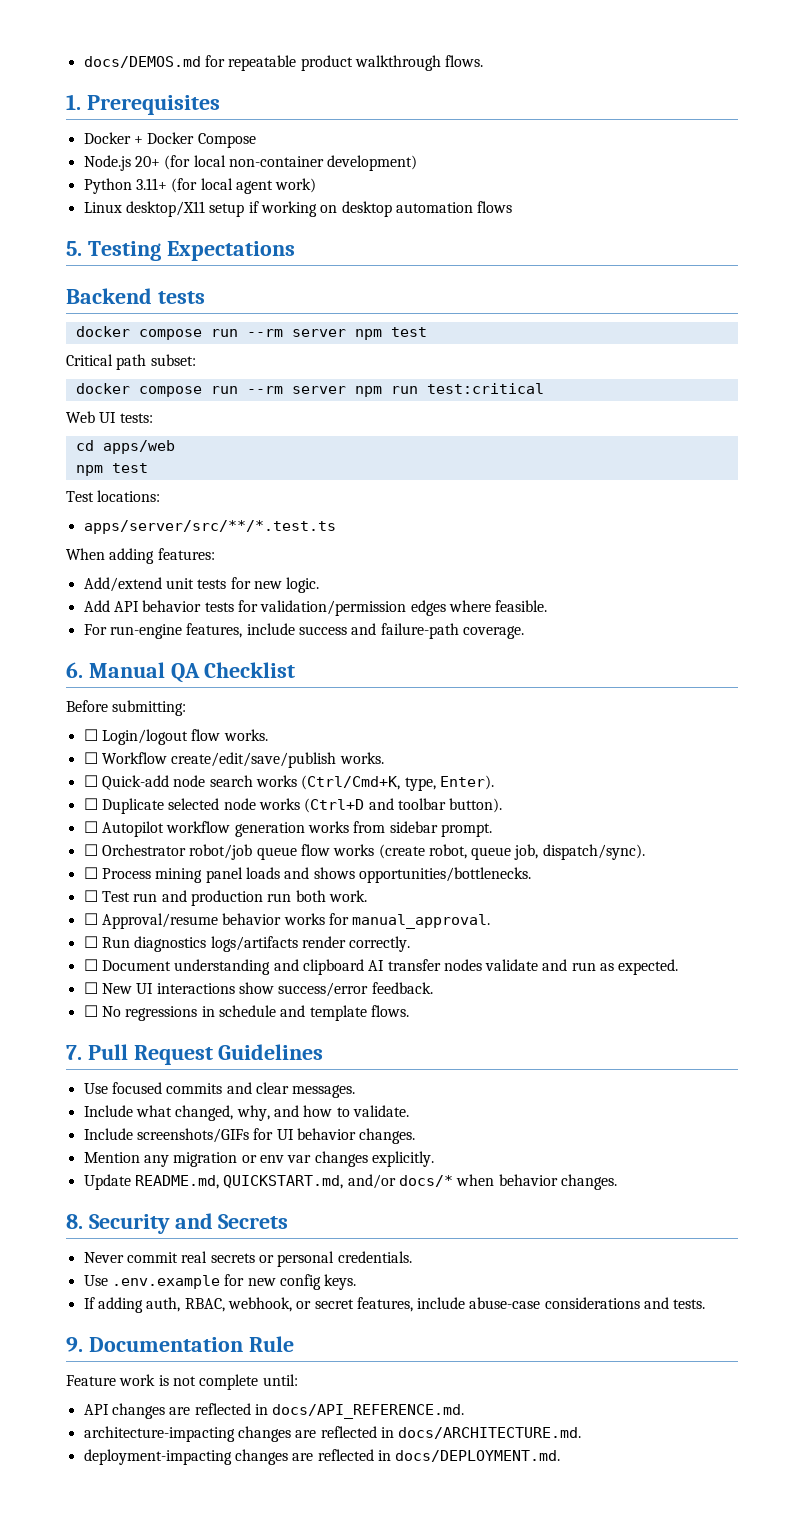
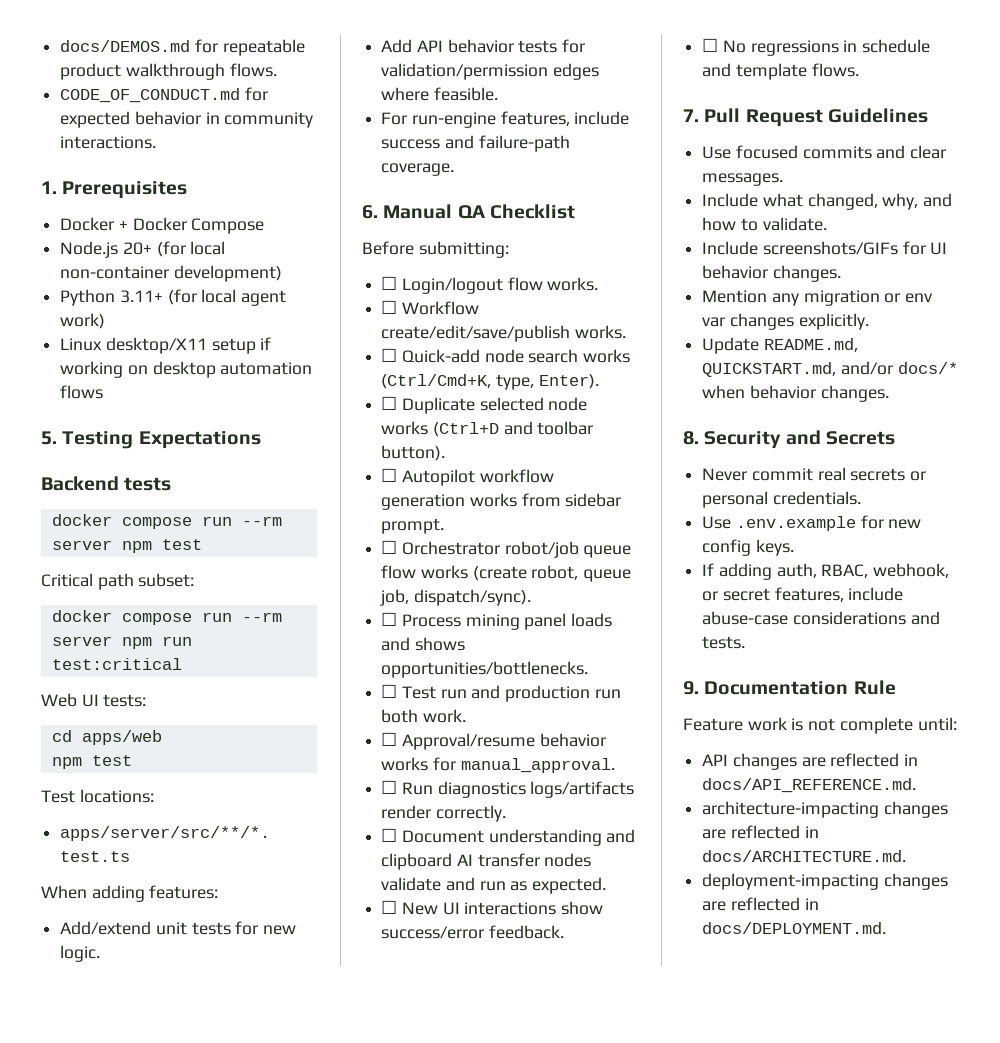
(484, 61) none -> [60,87,268,103] [60,111,314,128] [60,136,157,149] // CODE_OF_CONDUCT.md for expected behavior in community interactions.

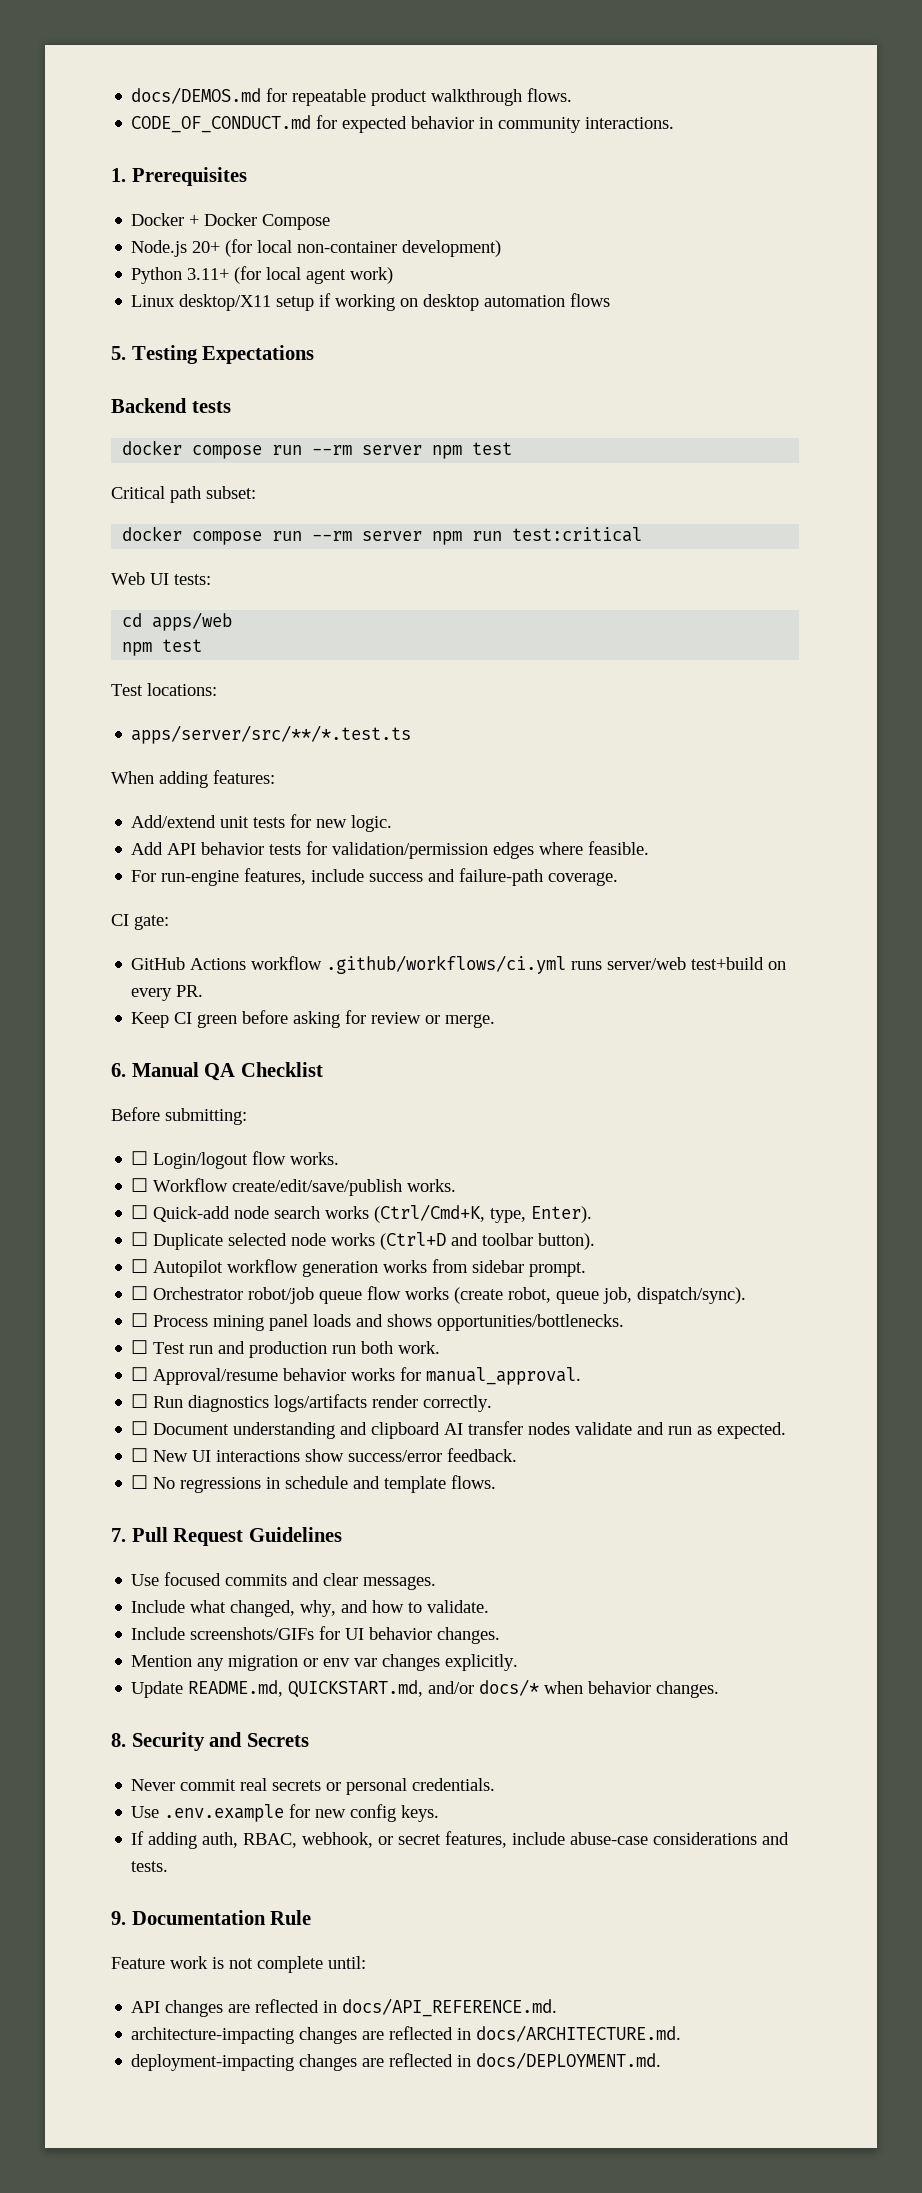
(455, 169) none -> [111,914,169,930] [131,955,787,974] [131,985,204,1001] [131,1010,496,1028] // CI gate: // GitHub Actions workflow .github/workflows/ci.yml runs server/web test+build on every PR. // Keep CI green before asking for review or merge.

